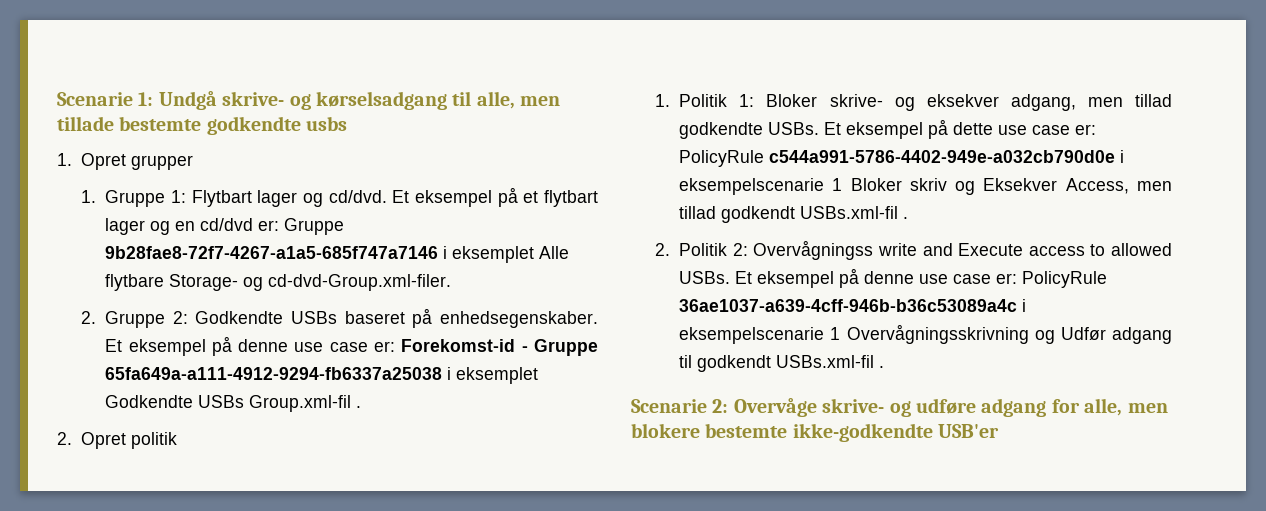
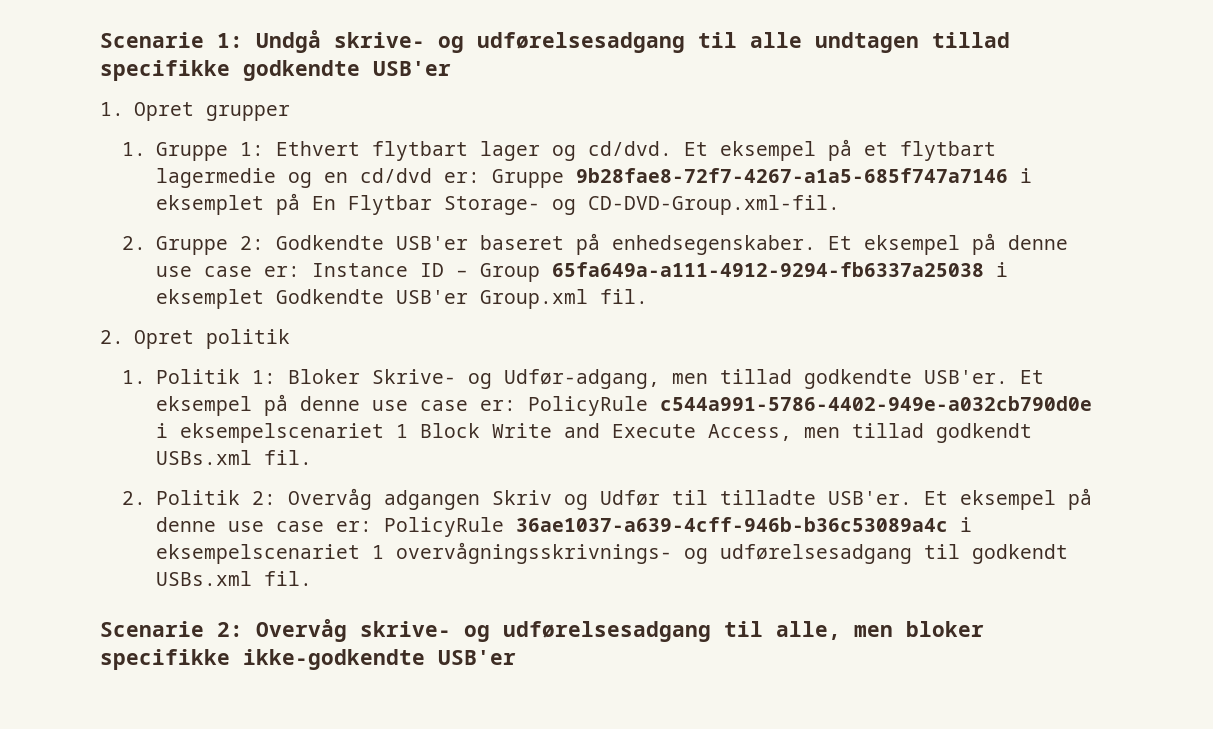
[316,91,561,110] [57,116,348,135] kørselsadgang til alle, men tillade bestemte godkendte usbs -> [477,32,1010,53] [100,60,451,81] udførelsesadgang til alle undtagen tillad specifikke godkendte USB'er
[191,190,252,207] Flytbart -> [276,141,469,161] Ethvert flytbart
[105,218,146,235] lager -> [156,168,277,188] lagermedie
[539,246,570,259] [105,274,165,291] Alle flytbare -> [276,193,433,215] på En Flytbar
[268,274,452,291] cd-dvd-Group.xml-filer. -> [588,195,841,215] CD-DVD-Group.xml-fil.
[291,311,338,324] USBs -> [396,236,469,250] USB'er
[401,339,599,356] Forekomst-id - Gruppe -> [312,263,541,282] Instance ID – Group
[198,395,362,412] USBs Group.xml-fil . -> [396,289,649,309] USB'er Group.xml fil.
[829,94,1076,111] skrive- og eksekver adgang, -> [372,369,661,389] Skrive- og Udfør-adgang,
[768,119,994,139] USBs. Et eksempel på dette -> [924,370,1045,384] [156,394,361,416] USB'er. Et eksempel på denne
[679,178,1058,195] eksempelscenarie 1 Bloker skriv og Eksekver -> [180,423,697,443] eksempelscenariet 1 Block Write and Execute
[800,206,909,219] USBs.xml-fil . -> [156,450,313,465] USBs.xml fil.
[753,240,1172,260] [679,271,731,284] Overvågningss write and Execute access to allowed USBs. -> [288,488,913,510] Overvåg adgangen Skriv og Udfør til tilladte USB'er.
[679,324,1172,344] [679,355,885,372] eksempelscenarie 1 Overvågningsskrivning og Udfør adgang til godkendt USBs.xml-fil . -> [156,542,1069,564] [156,571,313,586] eksempelscenariet 1 overvågningsskrivnings- og udførelsesadgang til godkendt USBs.xml fil.
[733,398,1168,417] [631,423,788,438] Overvåge skrive- og udføre adgang for alle, men blokere bestemte -> [256,619,984,642] [100,649,230,670] Overvåg skrive- og udførelsesadgang til alle, men bloker specifikke

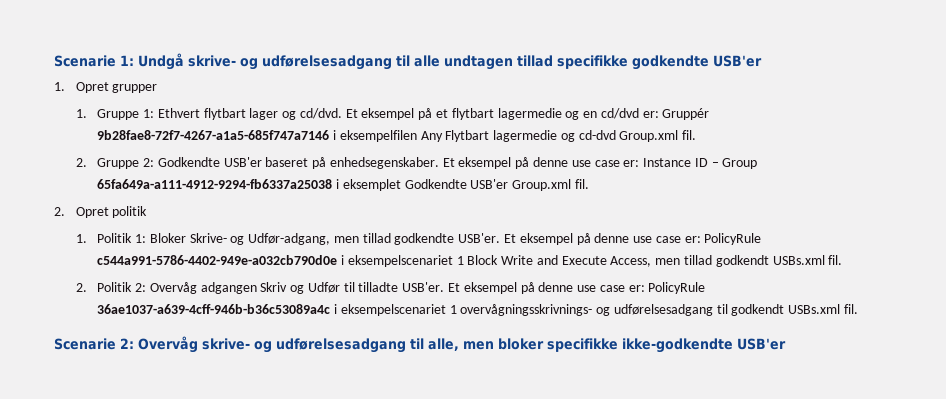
[492,169,565,188] Gruppe -> [662,108,710,120] Gruppér
[156,193,841,215] eksemplet på En Flytbar Storage- og CD-DVD-Group.xml-fil. -> [339,130,697,142] eksempelfilen Any Flytbart lagermedie og cd-dvd Group.xml fil.

